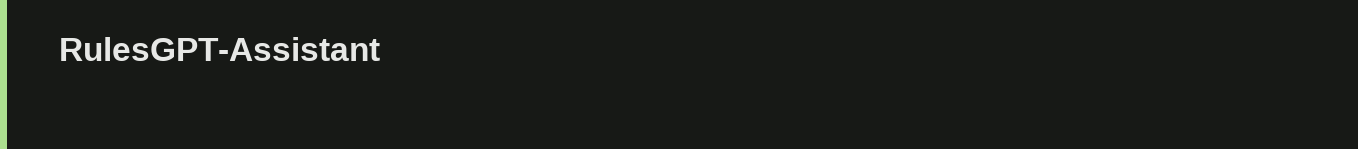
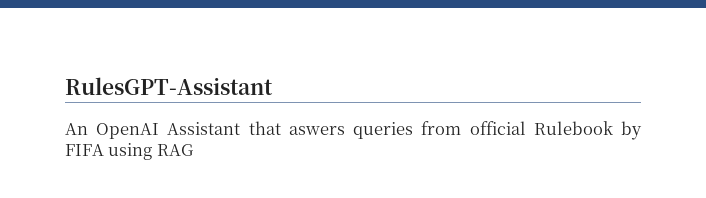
(380, 49) none -> [65,121,642,140] [65,143,194,160] // An OpenAI Assistant that aswers queries from official Rulebook by FIFA using RAG

